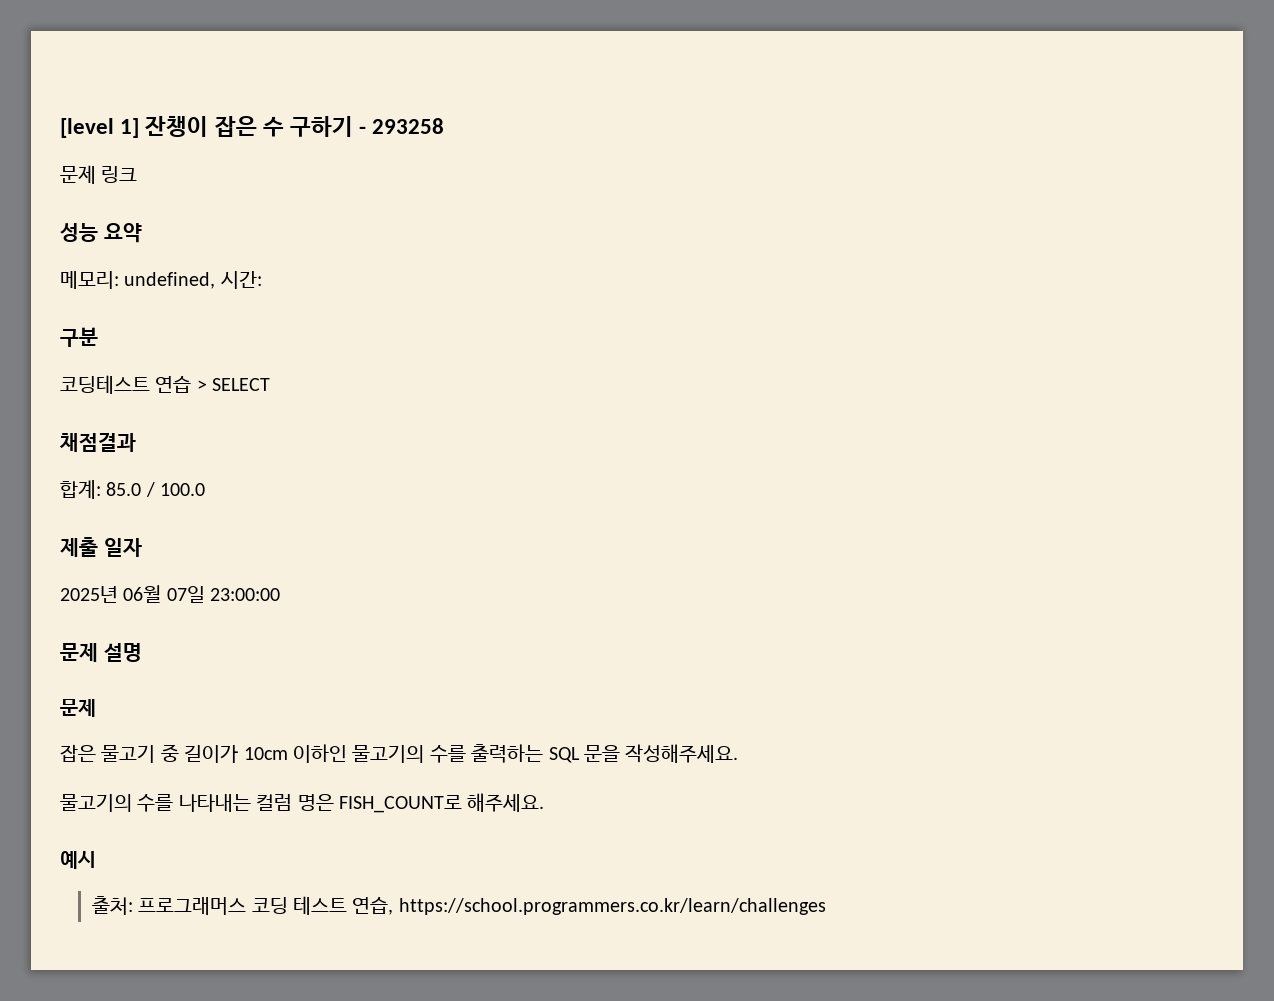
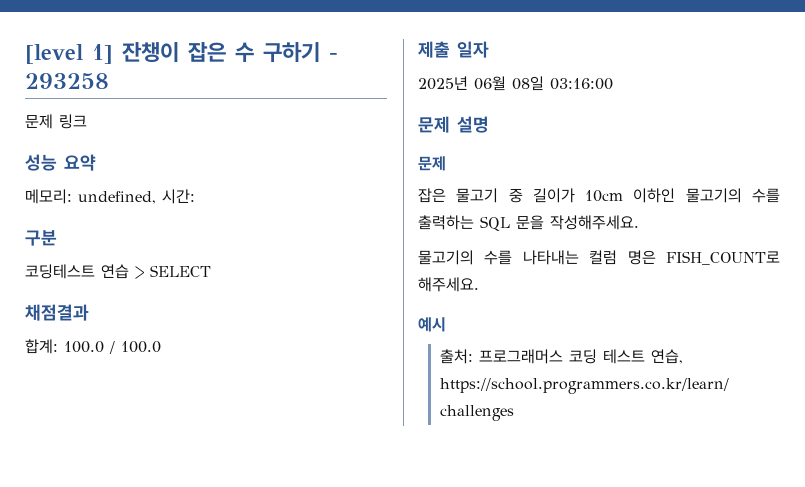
[106,482,142,496] 85.0 -> [64,341,104,353] 100.0
[166,586,281,603] 07일 23:00:00 -> [512,76,613,91] 08일 03:16:00

